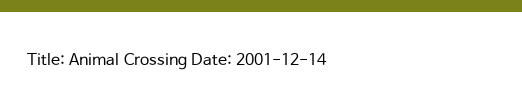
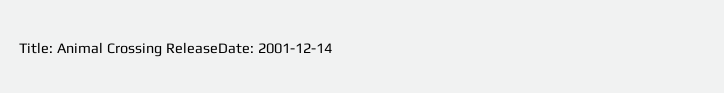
[190,53,232,66] Date: -> [165,42,254,54] ReleaseDate:

